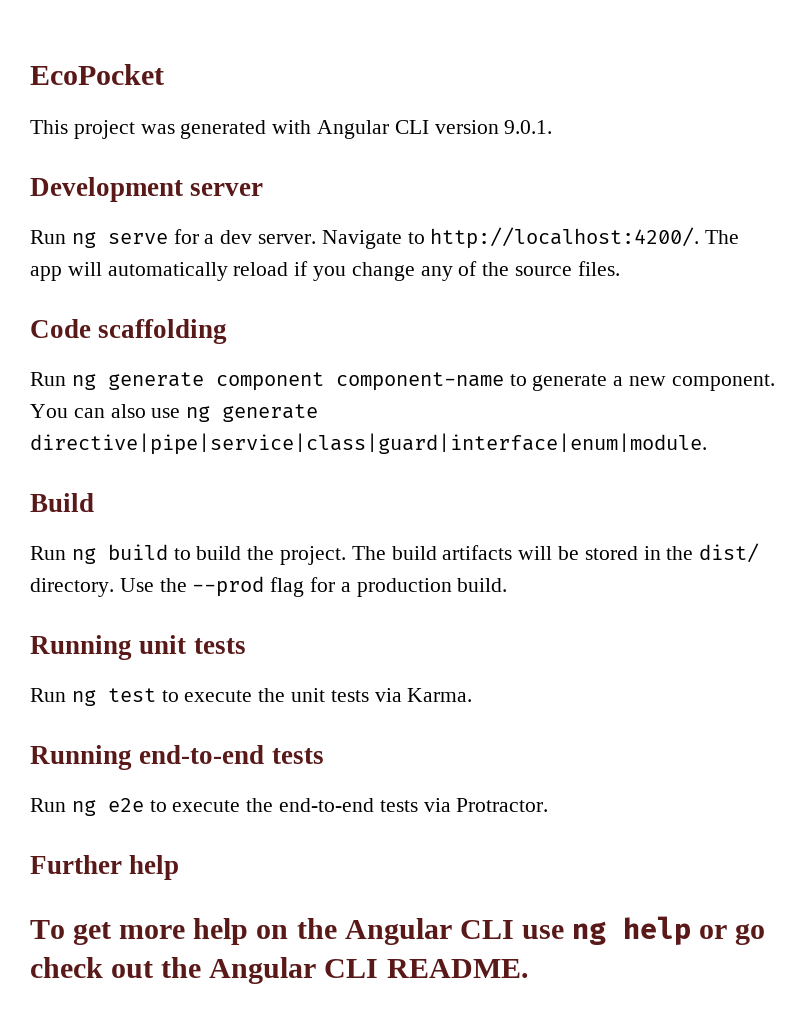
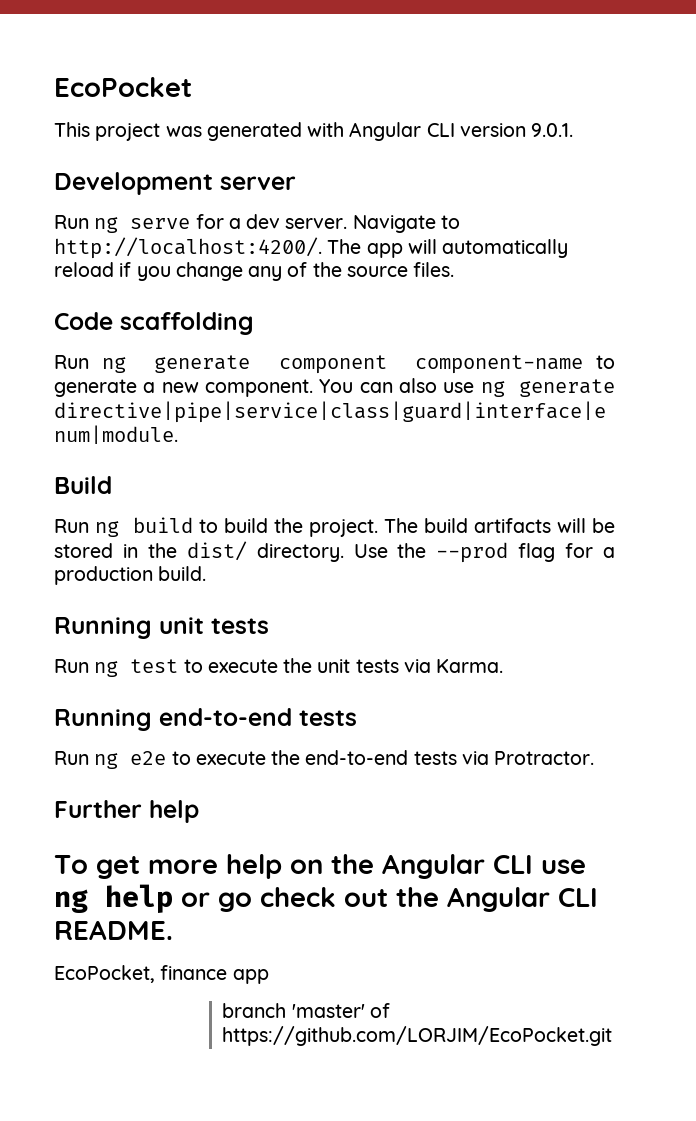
(529, 968) none -> [54,965,269,984] [222,1003,390,1018] [222,1026,613,1046] // EcoPocket, finance app // branch 'master' of https://github.com/LORJIM/EcoPocket.git

